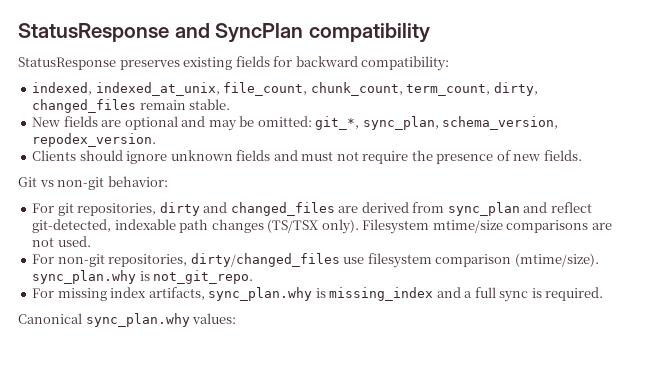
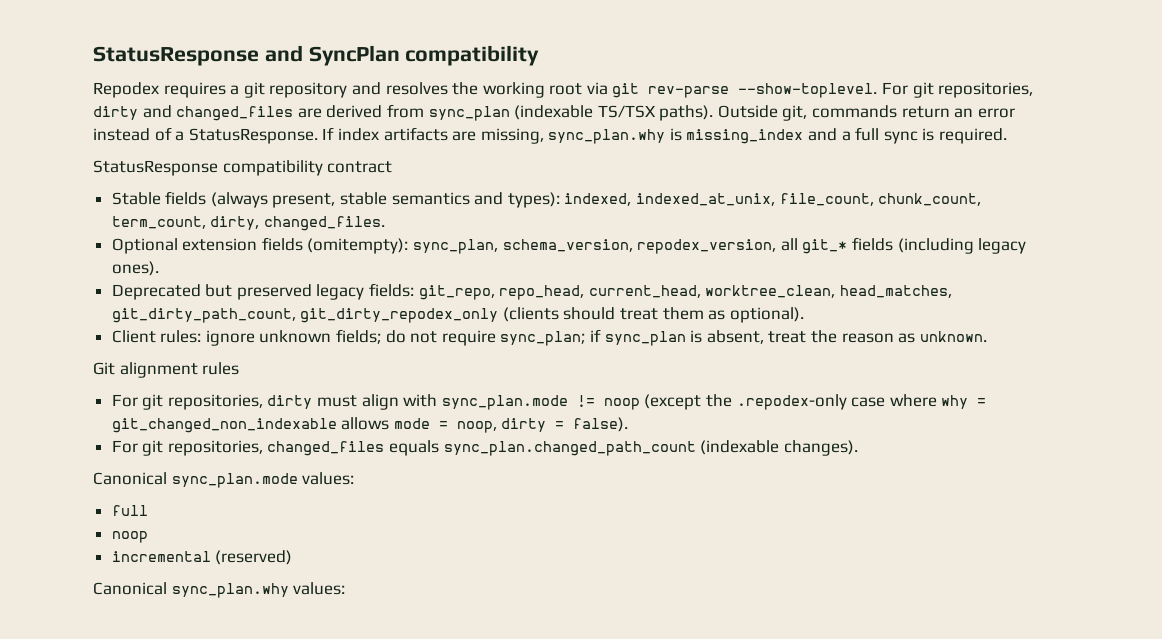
[18,56,450,71] [32,82,538,96] [32,99,231,113] [32,116,559,131] [32,133,157,147] [32,150,582,164] [18,176,168,190] StatusResponse preserves existing fields for backward compatibility: // indexed, indexed_at_unix, file_count, chunk_count, term_count, dirty, changed_files remain stable. // New fields are optional and may be omitted: git_*, sync_plan, schema_version, repodex_version. // Clients should ignore unknown fields and must not require the presence of new fields. // Git vs non-git behavior: // -> [93,82,878,98] Repodex requires a git repository and resolves the working root via git rev-parse --show-toplevel.
[523,202,592,213] [32,219,612,234] [32,236,91,247] [32,253,599,268] [32,270,254,284] [32,287,205,301] and reflect git-detected, indexable path changes (TS/TSX only). Filesystem mtime/size comparisons are not used. // For non-git repositories, dirty/changed_files use filesystem comparison (mtime/size). sync_plan.why is not_git_repo. // For missing index artifacts, -> [514,105,1015,121] [93,127,544,144] (indexable TS/TSX paths). Outside git, commands return an error instead of a StatusResponse. If index artifacts are missing,
(604, 294) none -> [93,160,393,176] [111,191,982,208] [111,216,385,231] [111,237,1027,254] [111,261,159,276] [111,283,953,300] [111,307,804,323] [111,329,987,346] [93,362,240,378] [111,394,987,410] [111,417,629,433] [111,440,858,456] [93,472,355,488] [111,505,148,516] [111,531,148,543] [111,550,293,565] // StatusResponse compatibility contract // Stable fields (always present, stable semantics and types): indexed, indexed_at_unix, file_count, chunk_count, term_count, dirty, changed_files. // Optional extension fields (omitempty): sync_plan, schema_version, repodex_version, all git_* fields (including legacy ones). // Deprecated but preserved legacy fields: git_repo, repo_head, current_head, worktree_clean, head_matches, git_dirty_path_count, git_dirty_repodex_only (clients should treat them as optional). // Client rules: ignore unknown fields; do not require sync_plan; if sync_plan is absent, treat the reason as unknown. // Git alignment rules // For git repositories, dirty must align with sync_plan.mode != noop (except the .repodex-only case where why = git_changed_non_indexable allows mode = noop, dirty = false). // For git repositories, changed_files equals sync_plan.changed_path_count (indexable changes). // Canonical sync_plan.mode values: // full // noop // incremental (reserved)

